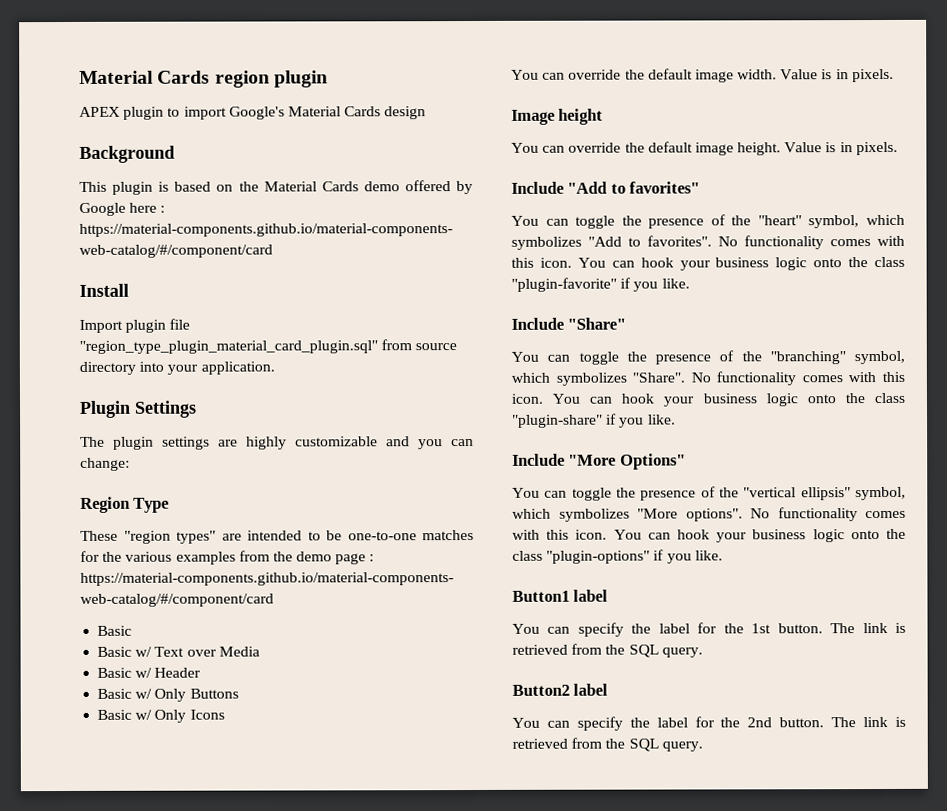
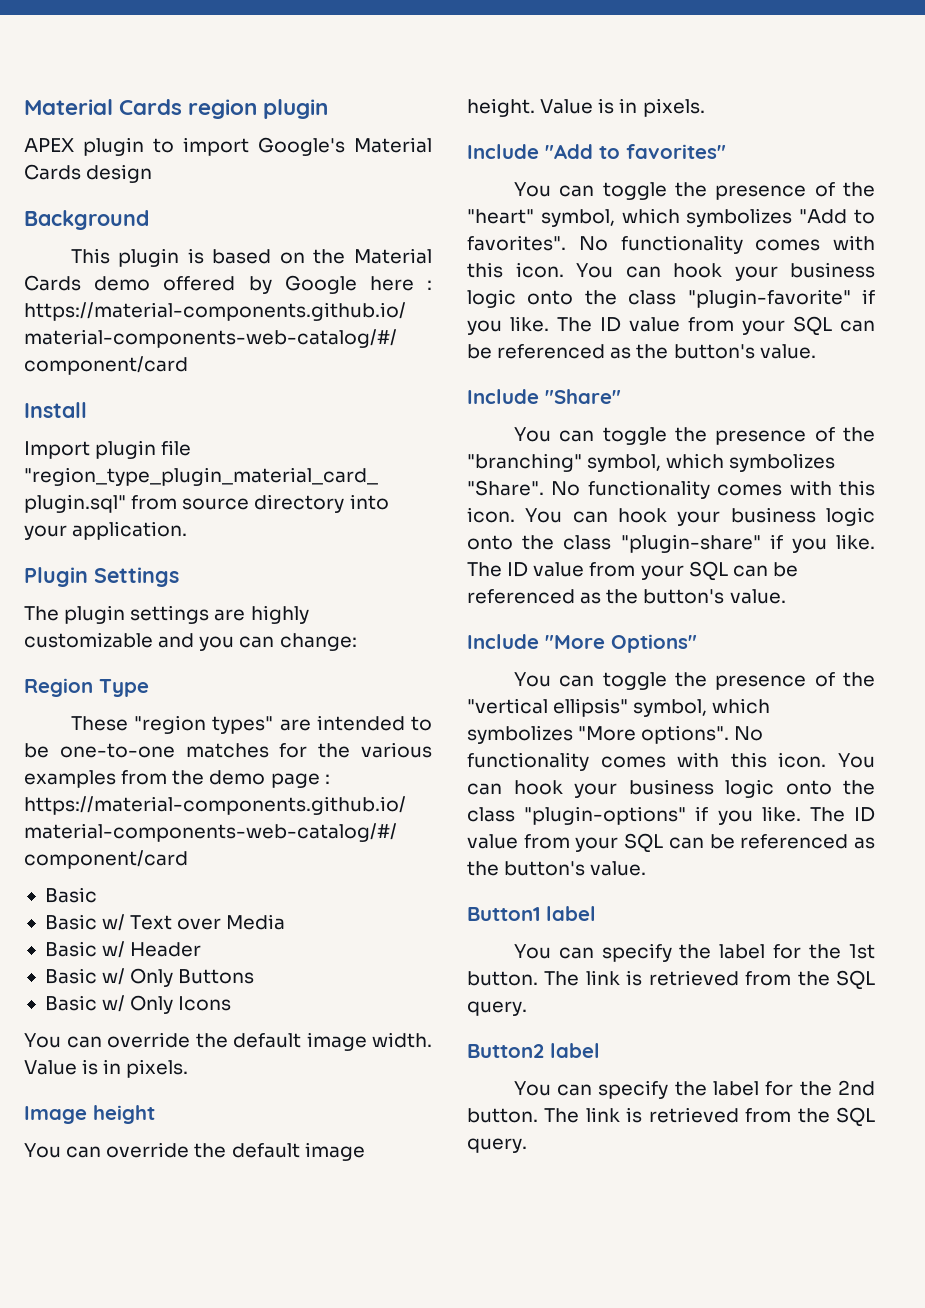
(690, 283) none -> [557,316,875,336] [467,344,816,359] The ID value from your SQL can be referenced as the button's value.
(676, 419) none -> [467,561,798,581] [467,589,786,604] The ID value from your SQL can be referenced as the button's value.
(723, 555) none -> [809,807,875,822] [467,833,875,853] [467,861,647,876] The ID value from your SQL can be referenced as the button's value.

